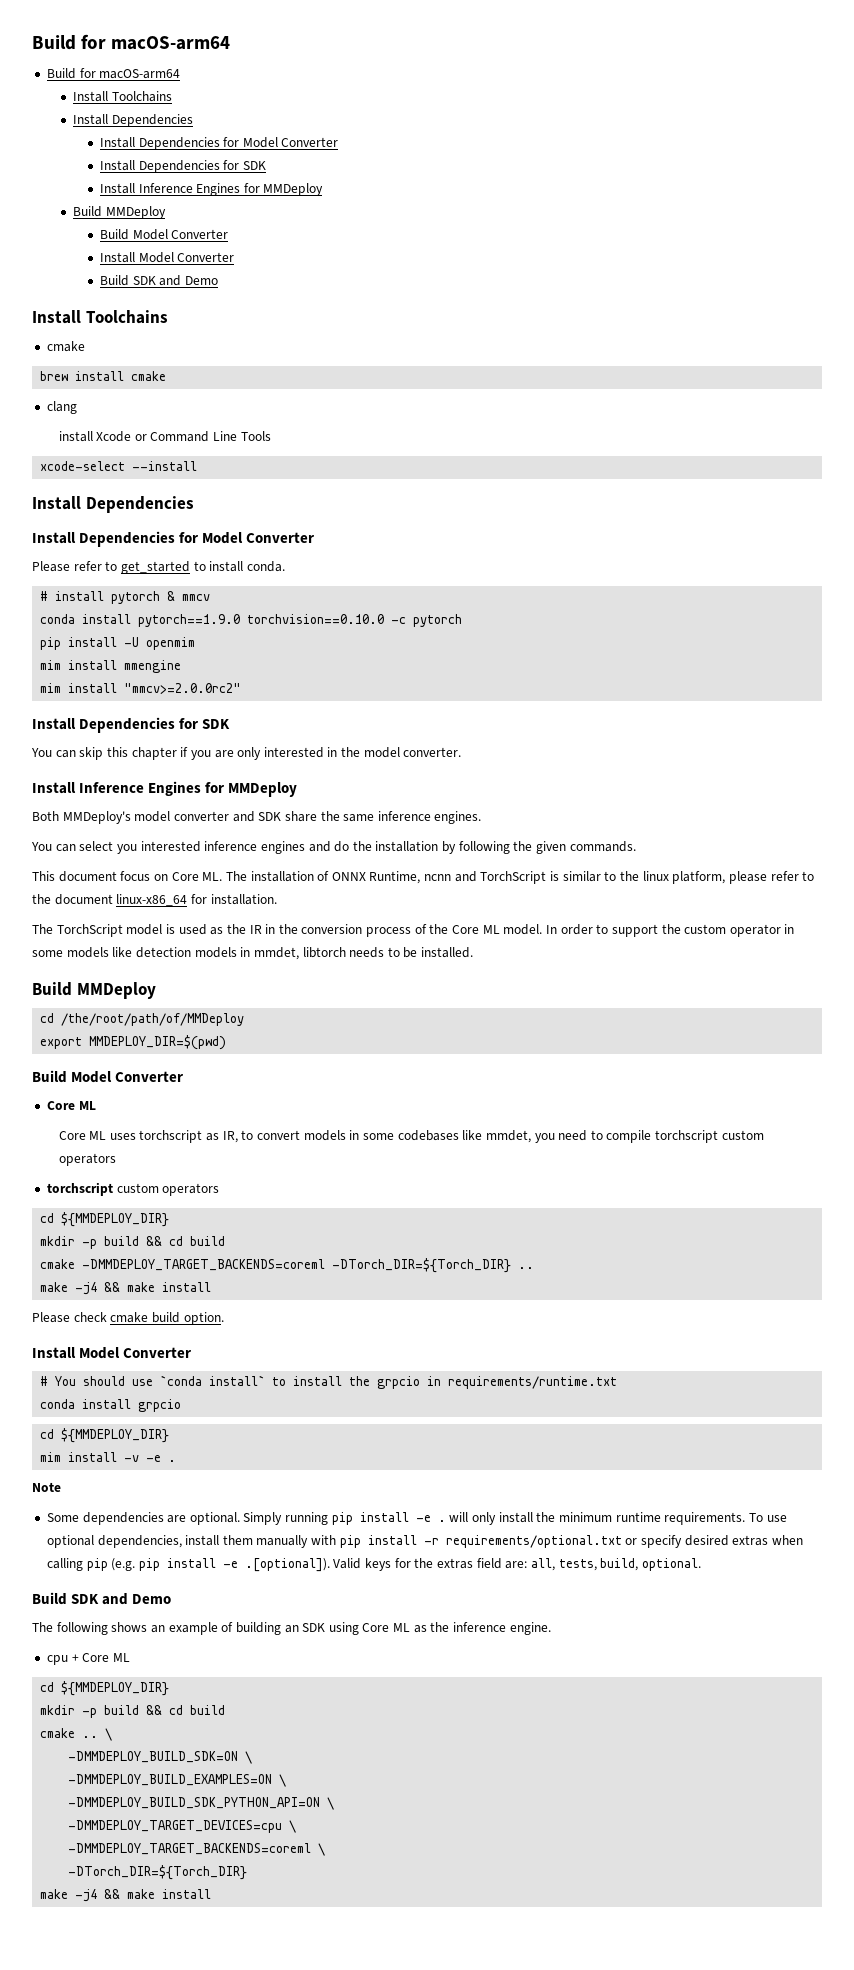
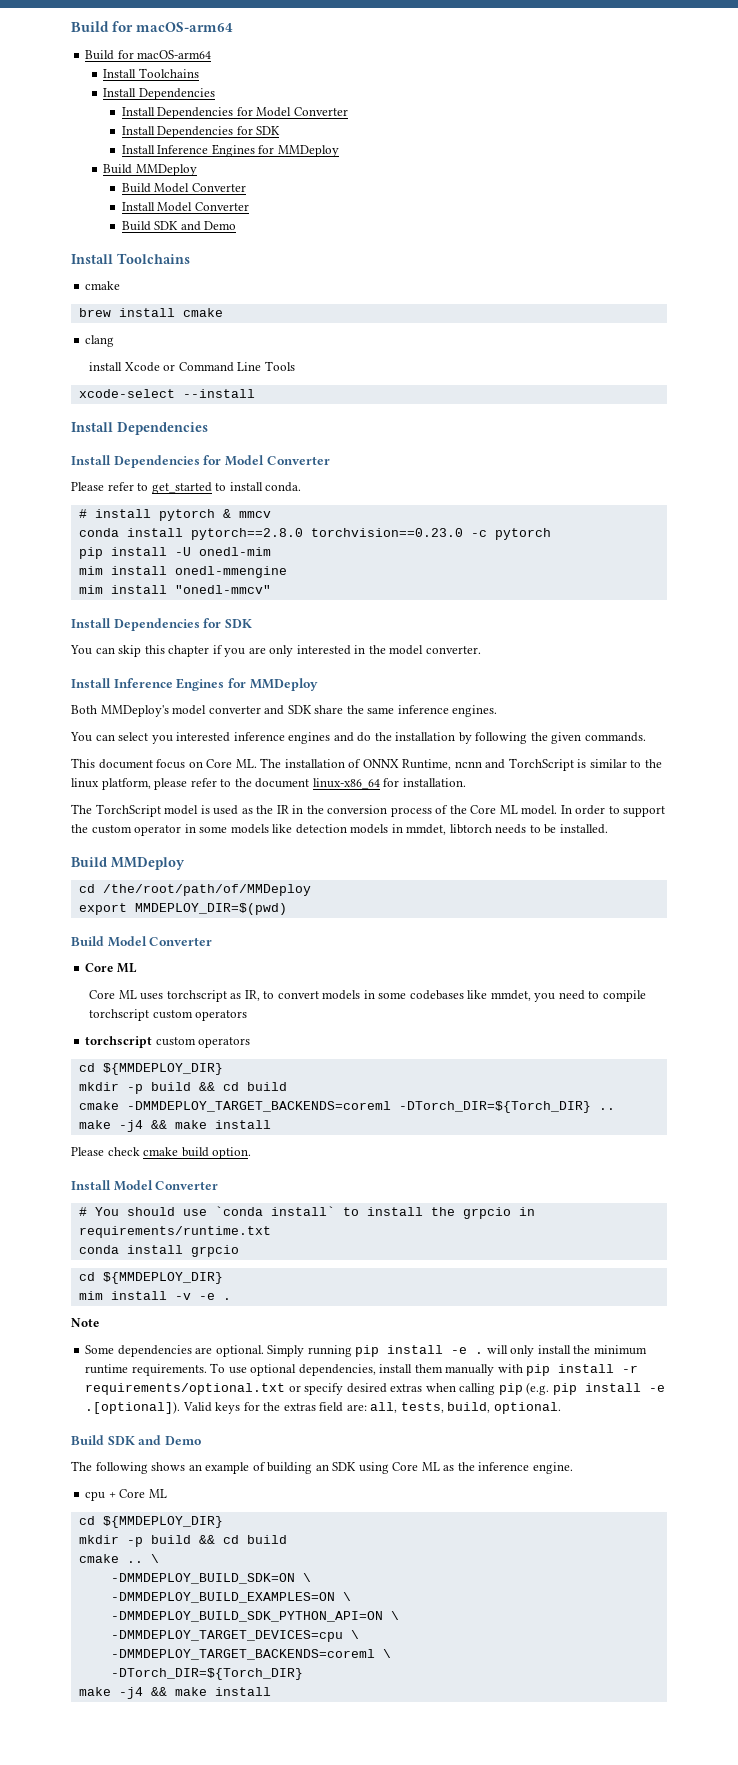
[138,614,385,627] pytorch==1.9.0 torchvision==0.10.0 -> [190,528,463,540] pytorch==2.8.0 torchvision==0.23.0
[146,637,196,650] [40,660,182,673] [40,683,242,694] openmim // mim install mmengine // mim install "mmcv>=2.0.0rc2" -> [198,547,271,556] [78,566,287,578] [78,585,271,594] onedl-mim // mim install onedl-mmengine // mim install "onedl-mmcv"

